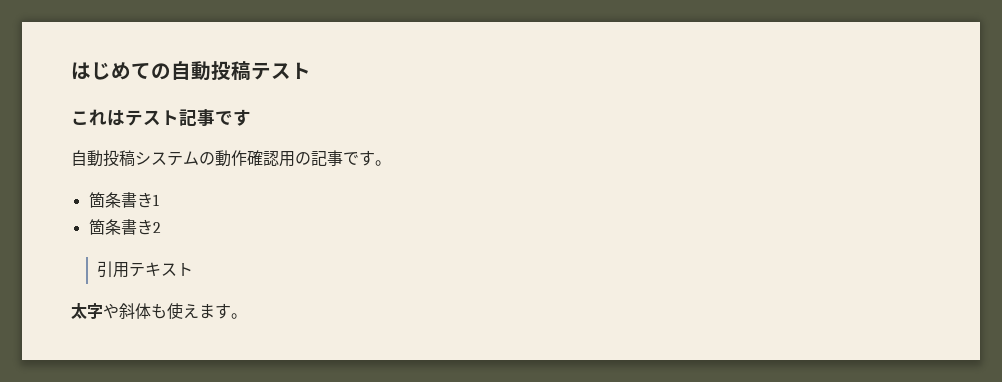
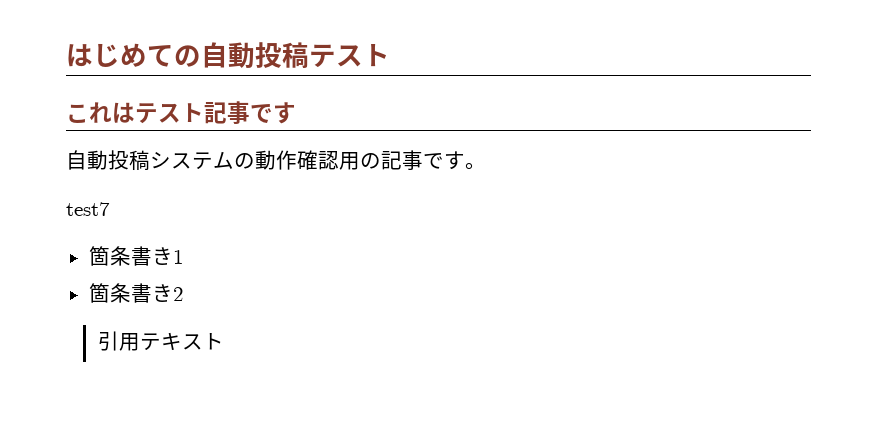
(391, 163) none -> [66,202,110,216] // test7
[71,303,247,319] // 太字や斜体も使えます。 -> (224, 341) none

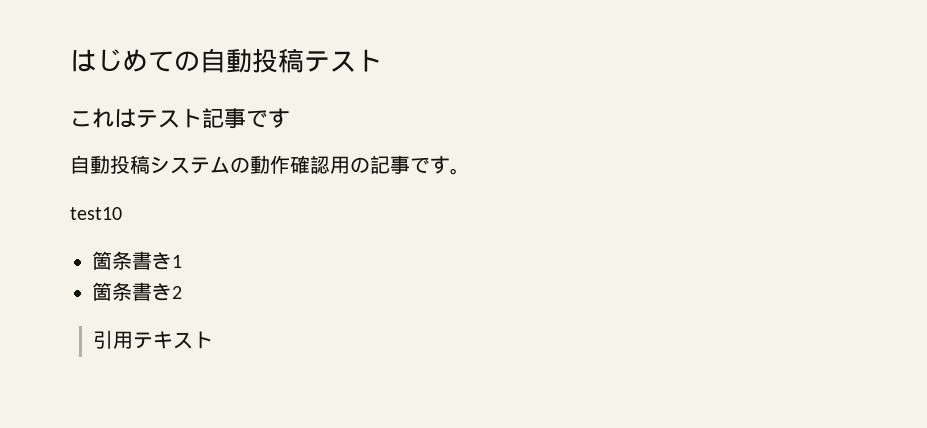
[66,202,110,216] test7 -> [70,207,122,220] test10

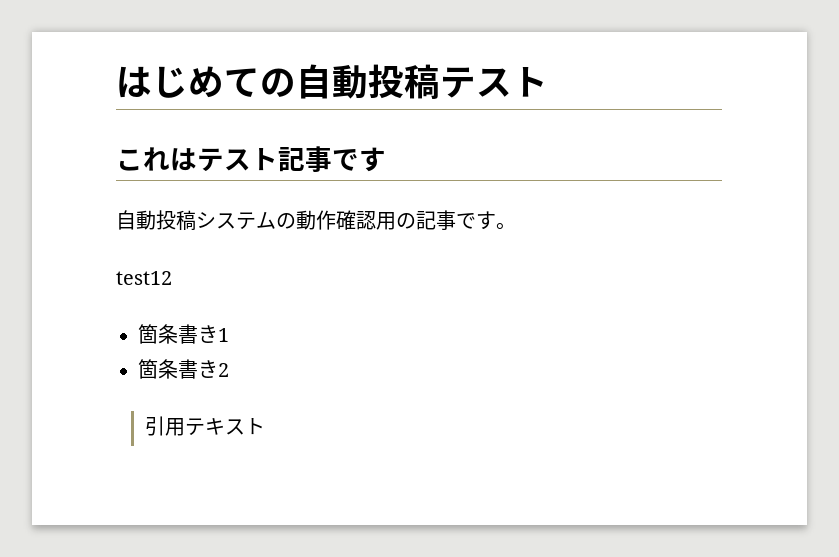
[70,207,122,220] test10 -> [116,271,172,285] test12

